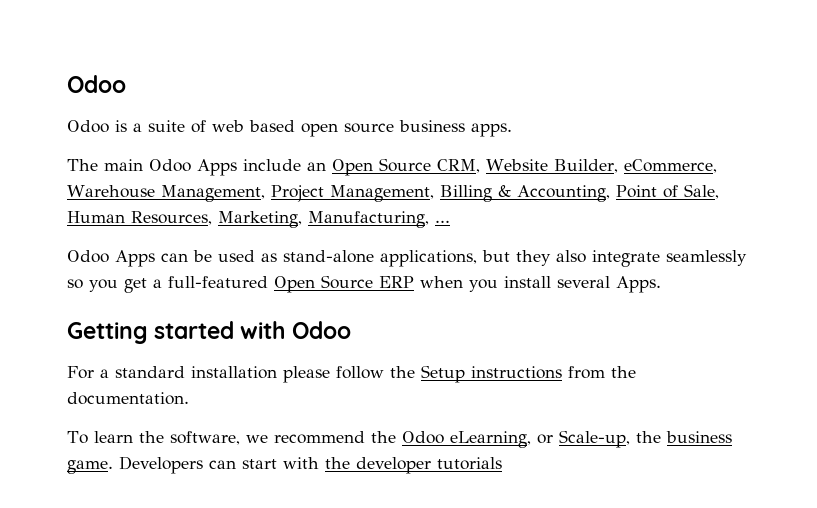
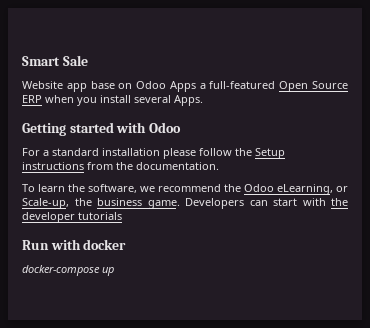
[67,75,126,93] [67,120,512,137] [67,158,717,176] [67,184,719,202] [67,211,450,228] [67,250,747,267] [67,278,147,293] Odoo // Odoo is a suite of web based open source business apps. // The main Odoo Apps include an Open Source CRM, Website Builder, eCommerce, Warehouse Management, Project Management, Billing & Accounting, Point of Sale, Human Resources, Marketing, Manufacturing, ... // Odoo Apps can be used as stand-alone applications, but they also integrate seamlessly so you get -> [22,55,88,66] [22,81,196,92] Smart Sale // Website app base on Odoo Apps
(502, 463) none -> [22,239,127,250] [22,265,114,276] // Run with docker // docker-compose up

